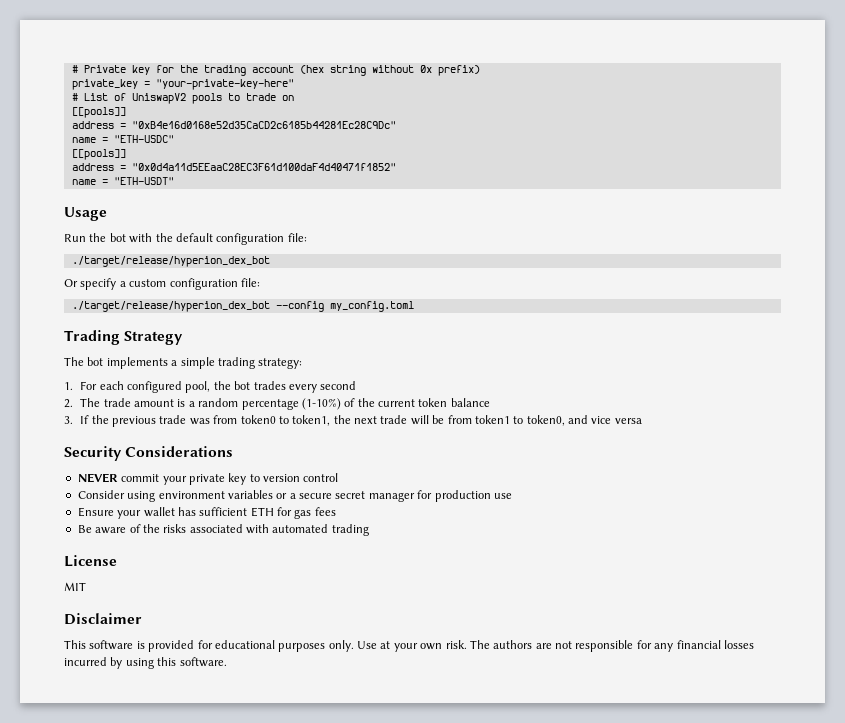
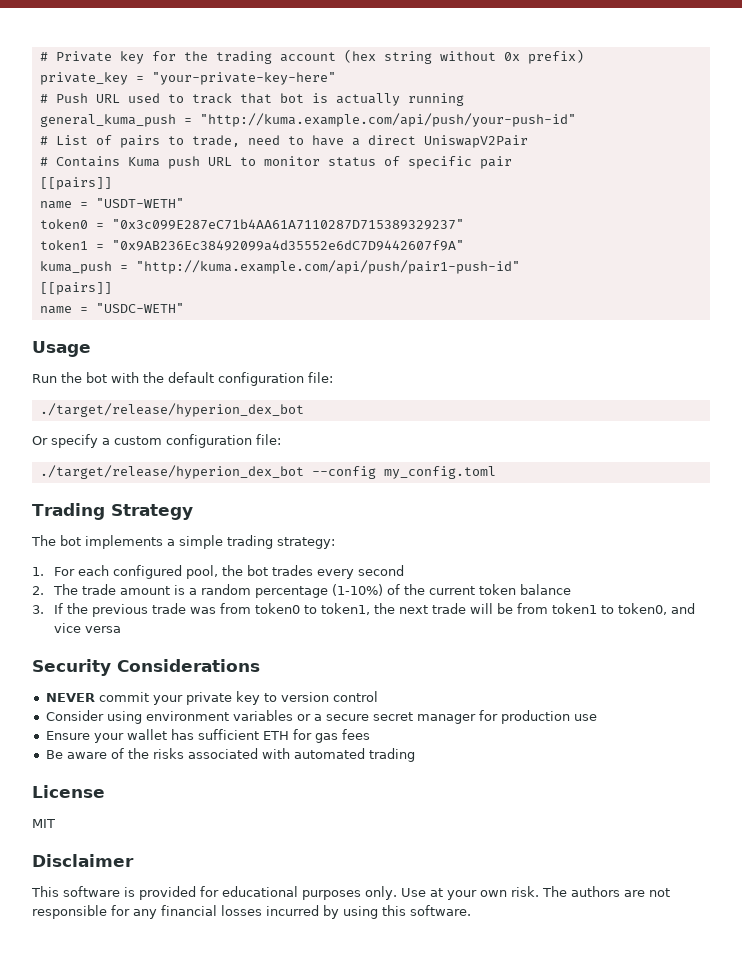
[83,93,294,104] [71,107,126,118] [71,121,396,129] [71,135,174,143] [71,149,126,160] [71,163,396,171] [71,177,174,185] List of UniswapV2 pools to trade on // [[pools]] // address = "0xB4e16d0168e52d35CaCD2c6185b44281Ec28C9Dc" // name = "ETH-USDC" // [[pools]] // address = "0x0d4a11d5EEaaC28EC3F61d100daF4d40471f1852" // name = "ETH-USDT" -> [55,93,464,106] [39,113,576,127] [39,135,528,148] [39,156,512,169] [39,177,112,190] [39,198,184,209] [39,219,464,230] [39,240,464,251] [39,260,520,274] [39,282,112,295] [39,303,184,314] Push URL used to track that bot is actually running // general_kuma_push = "http://kuma.example.com/api/push/your-push-id" // # List of pairs to trade, need to have a direct UniswapV2Pair // # Contains Kuma push URL to monitor status of specific pair // [[pairs]] // name = "USDT-WETH" // token0 = "0x3c099E287eC71b4AA61A7110287D715389329237" // token1 = "0x9AB236Ec38492099a4d35552e6dC7D9442607f9A" // kuma_push = "http://kuma.example.com/api/push/pair1-push-id" // [[pairs]] // name = "USDC-WETH"

